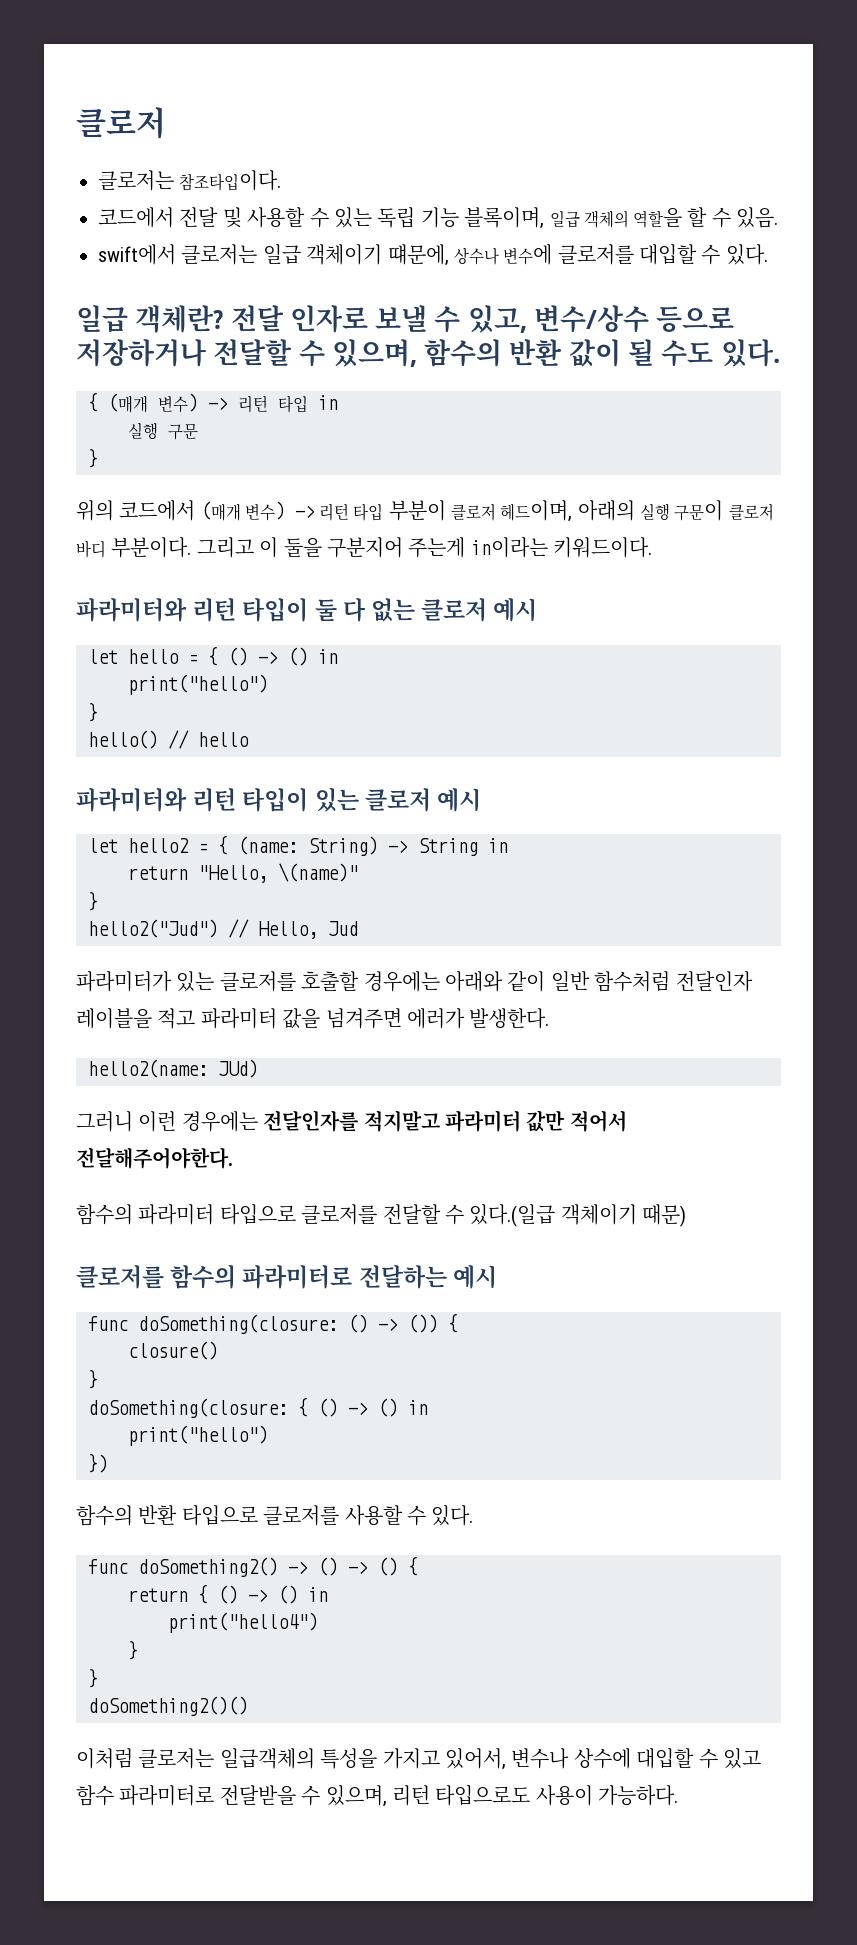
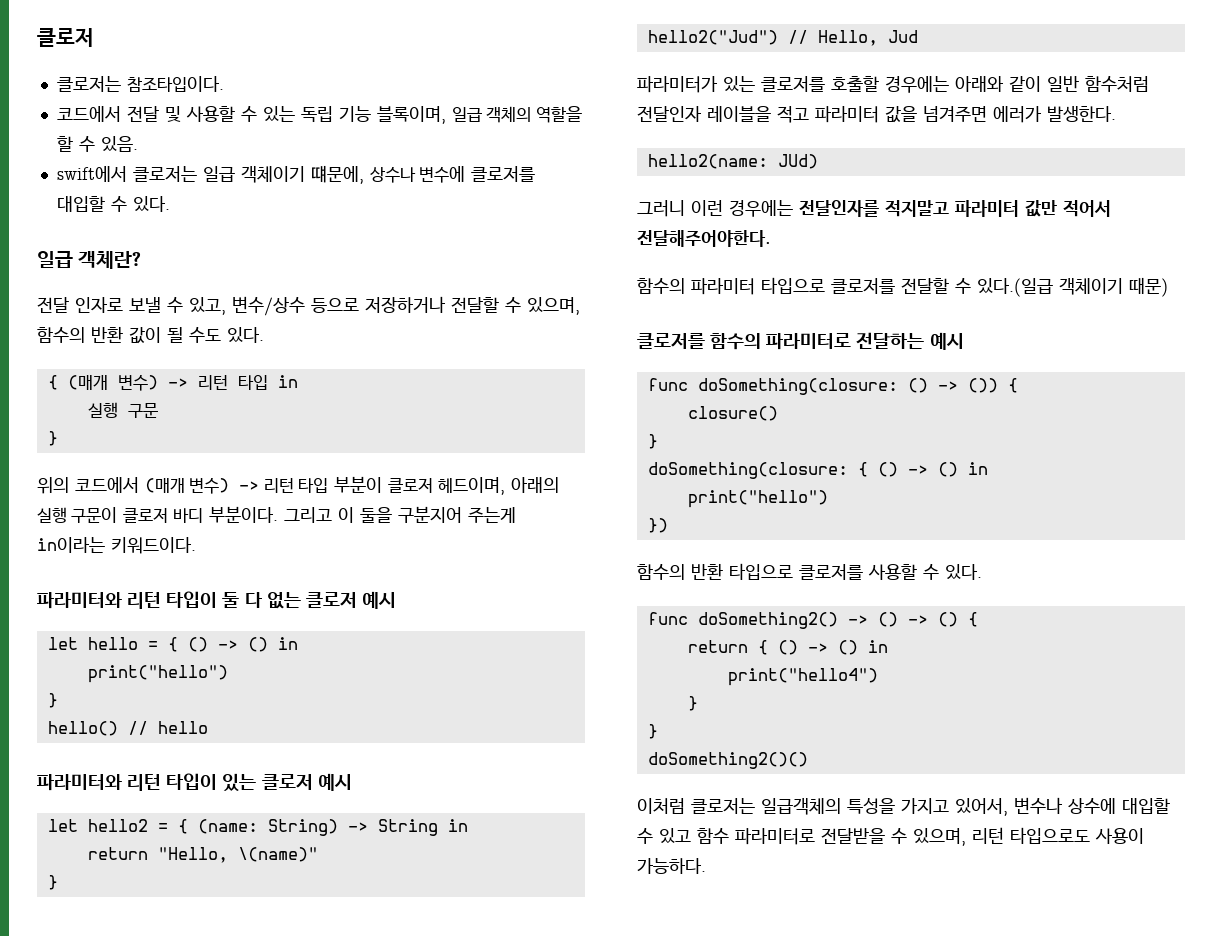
(224, 319) none -> (142, 260) //

